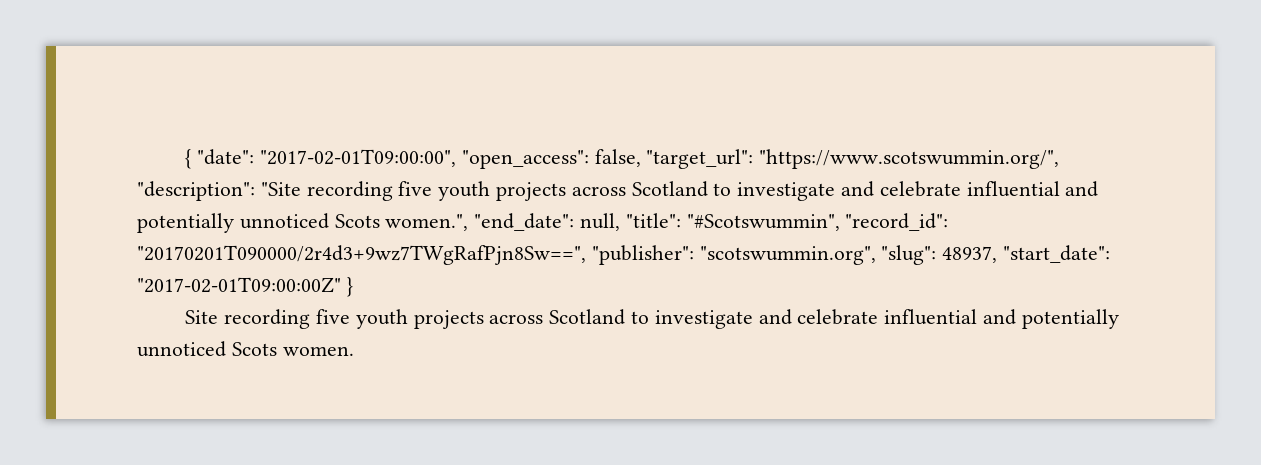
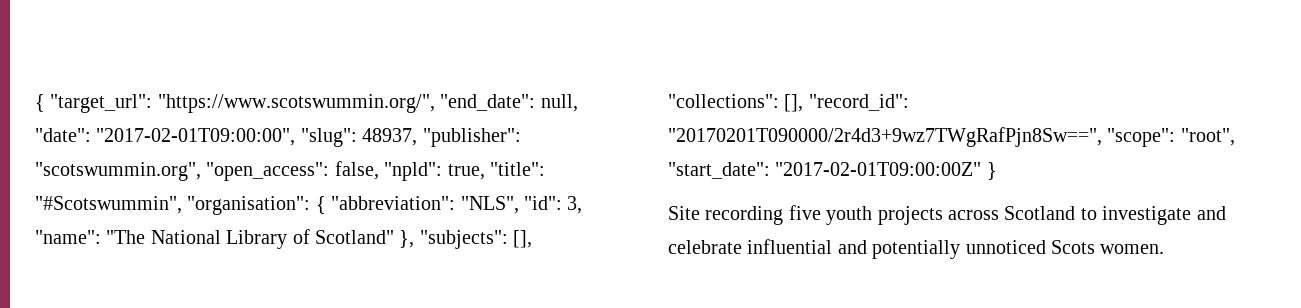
[185,149,1060,169] [137,181,1099,201] [137,213,949,233] [137,245,998,265] { "date": "2017-02-01T09:00:00", "open_access": false, "target_url": "https://www.scotswummin.org/", "description": "Site recording five youth projects across Scotland to investigate and celebrate influential and potentially unnoticed Scots women.", "end_date": null, "title": "#Scotswummin", "record_id": "20170201T090000/2r4d3+9wz7TWgRafPjn8Sw==", "publisher": "scotswummin.org", "slug": 48937, -> [35,94,578,113] [35,128,521,147] [35,161,545,181] [35,196,583,215] [35,229,533,249] [668,94,909,112] [668,127,1235,147] { "target_url": "https://www.scotswummin.org/", "end_date": null, "date": "2017-02-01T09:00:00", "slug": 48937, "publisher": "scotswummin.org", "open_access": false, "npld": true, "title": "#Scotswummin", "organisation": { "abbreviation": "NLS", "id": 3, "name": "The National Library of Scotland" }, "subjects": [], "collections": [], "record_id": "20170201T090000/2r4d3+9wz7TWgRafPjn8Sw==", "scope": "root",

